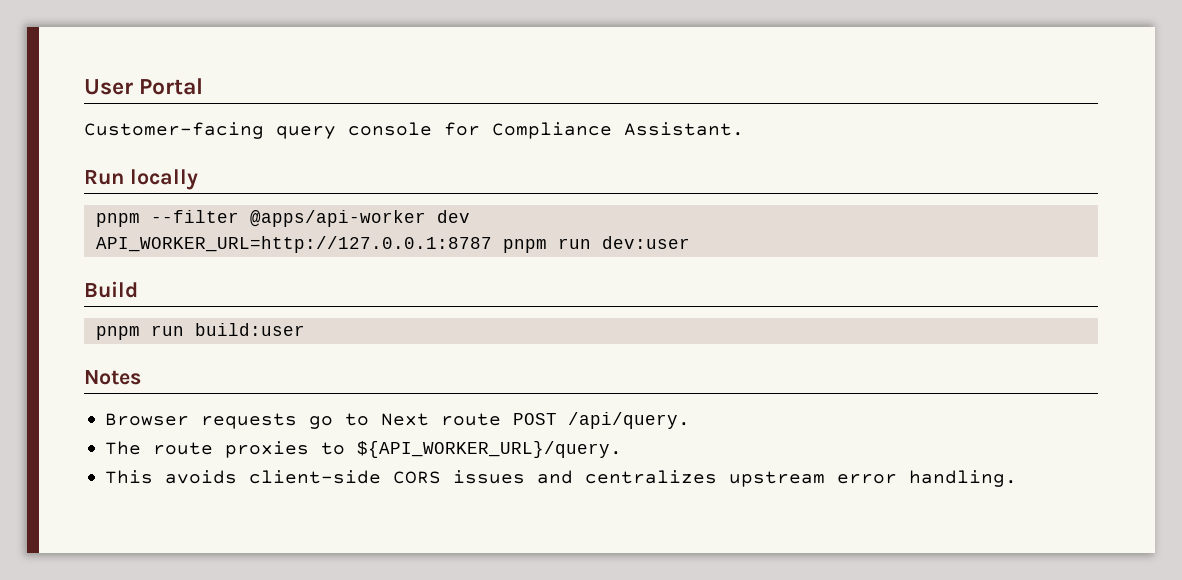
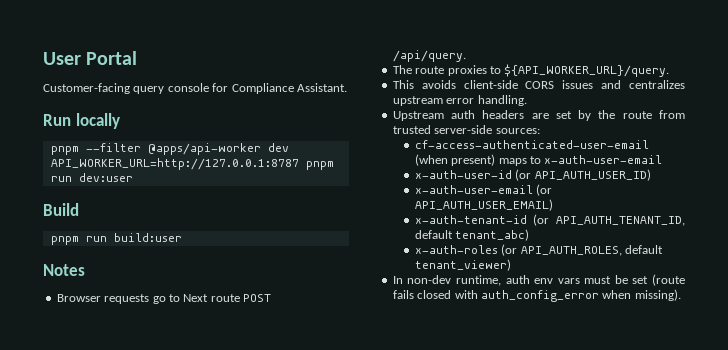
(1018, 478) none -> [392,110,685,121] [392,125,540,134] [414,140,649,149] [414,154,663,166] [414,169,651,181] [414,184,553,196] [414,199,553,211] [414,214,685,226] [414,229,530,241] [414,244,664,256] [414,259,511,271] [392,274,685,286] [392,289,681,302] // Upstream auth headers are set by the route from trusted server-side sources: // cf-access-authenticated-user-email (when present) maps to x-auth-user-email // x-auth-user-id (or API_AUTH_USER_ID) // x-auth-user-email (or API_AUTH_USER_EMAIL) // x-auth-tenant-id (or API_AUTH_TENANT_ID, default tenant_abc) // x-auth-roles (or API_AUTH_ROLES, default tenant_viewer) // In non-dev runtime, auth env vars must be set (route fails closed with auth_config_error when missing).

